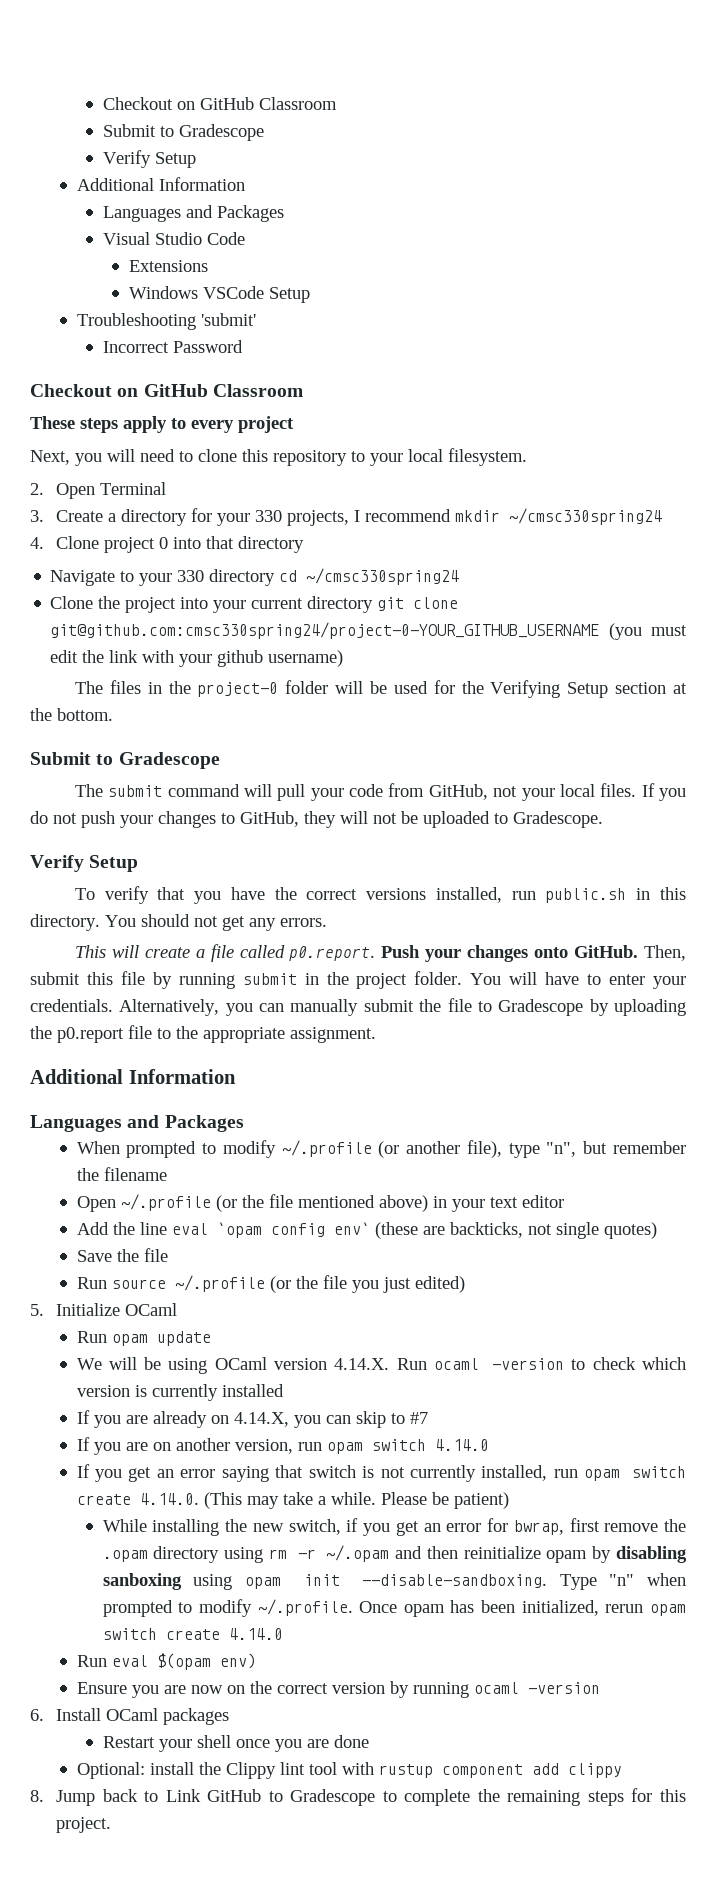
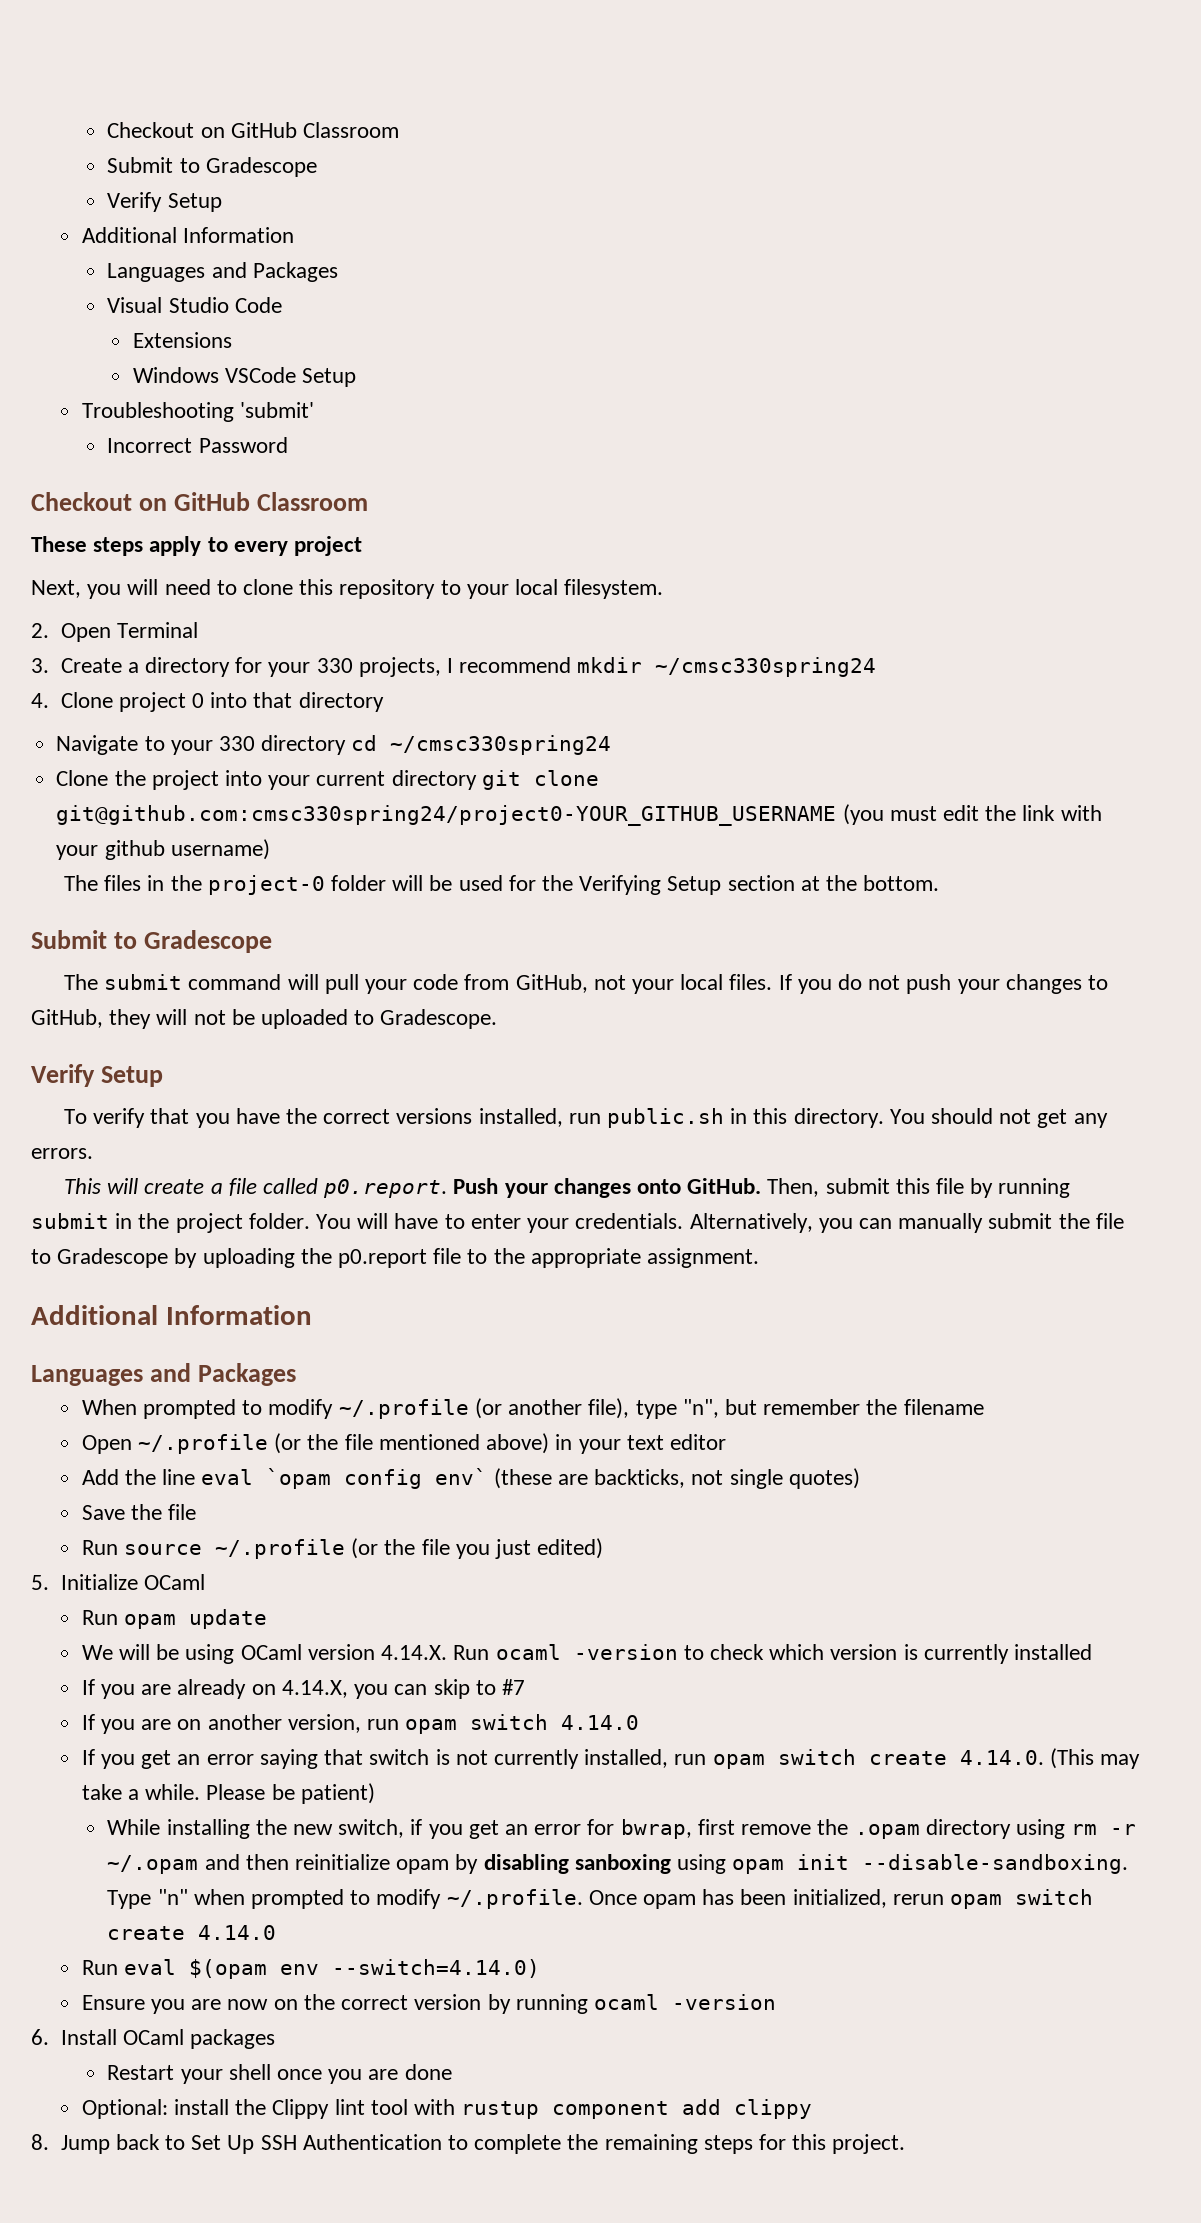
[50,622,600,639] git@github.com:cmsc330spring24/project-0-YOUR_GITHUB_USERNAME -> [56,805,837,826] git@github.com:cmsc330spring24/project0-YOUR_GITHUB_USERNAME
[219,1653,256,1669] env) -> [280,1959,541,1978] env --switch=4.14.0)
[165,1789,376,1806] Link GitHub to Gradescope -> [191,2134,442,2154] Set Up SSH Authentication

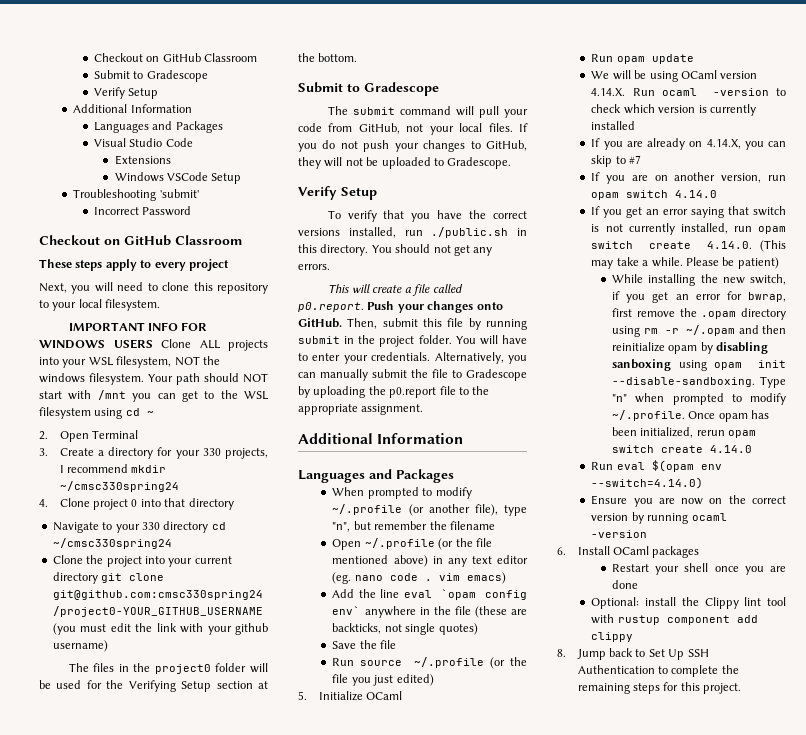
(664, 589) none -> [68,322,208,331] [39,339,268,351] [39,356,220,368] [39,373,268,385] [39,390,269,402] [39,407,154,419] // IMPORTANT INFO FOR WINDOWS USERS Clone ALL projects into your WSL filesystem, NOT the windows filesystem. Your path should NOT start with /mnt you can get to the WSL filesystem using cd ~
[207,875,325,895] project-0 -> [154,664,211,674] project0
[606,1108,724,1128] public.sh -> [431,227,509,238] ./public.sh
[578,1439,621,1454] your -> [447,558,467,567] any
(726, 1442) none -> [332,572,506,584] (eg. nano code . vim emacs)
(488, 1476) none -> [364,606,471,618] anywhere in the file

